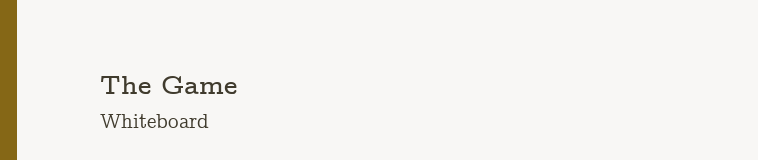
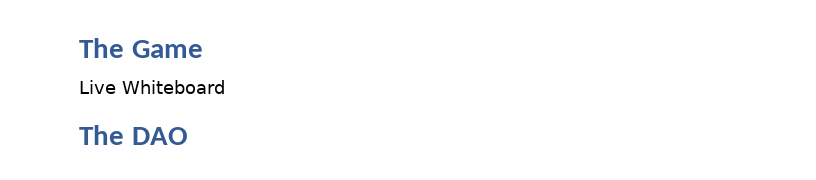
(237, 85) none -> [79,80,116,94] Live
(209, 121) none -> [79,125,188,145] // The DAO

